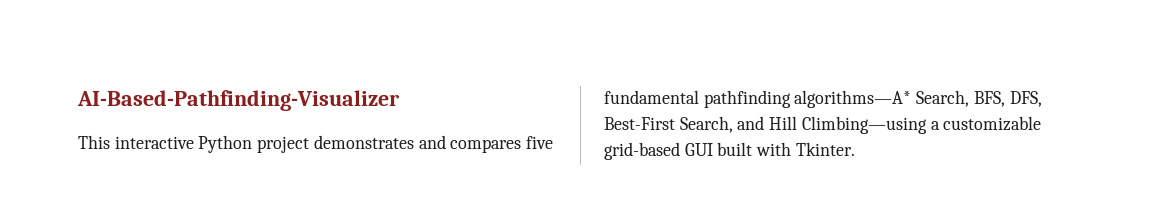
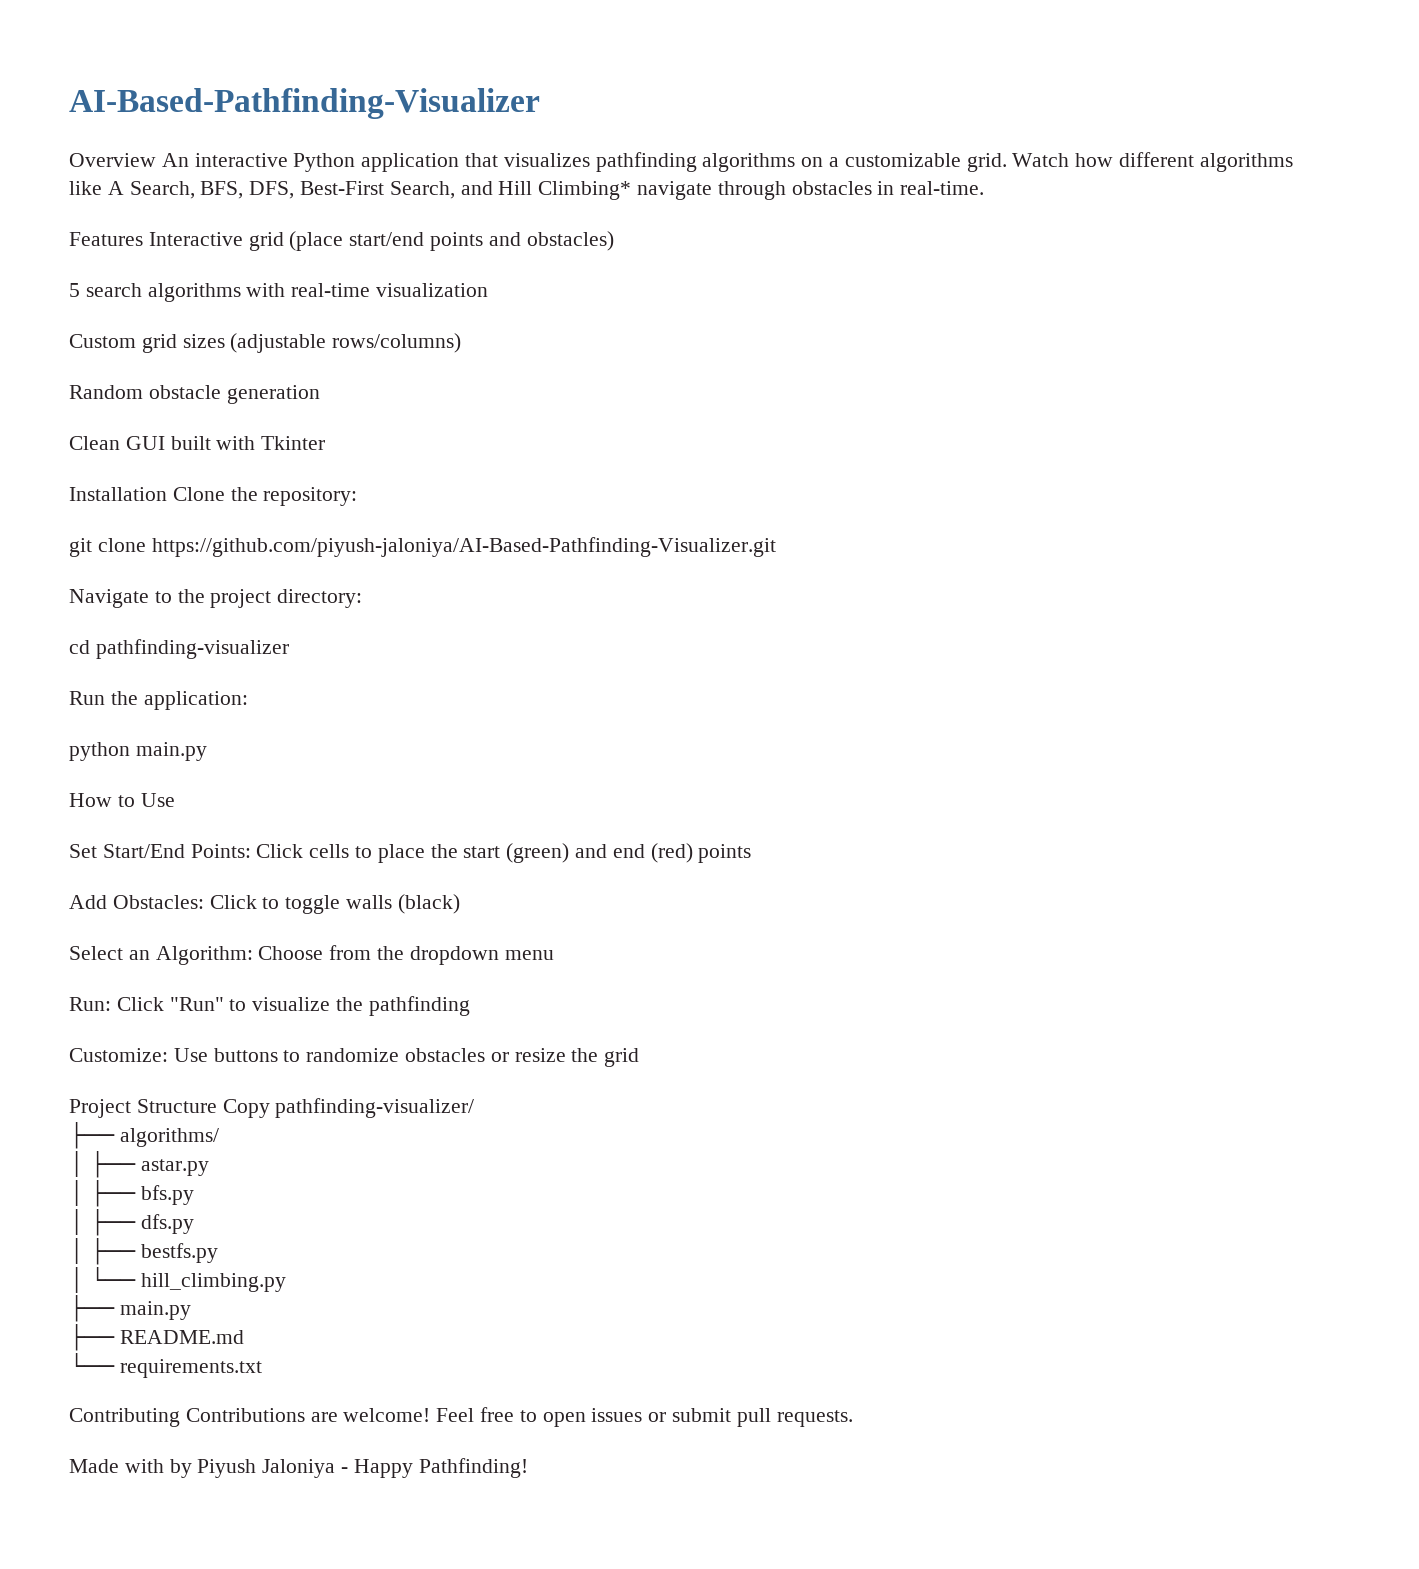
[78,135,554,153] [604,90,912,108] This interactive Python project demonstrates and compares five fundamental pathfinding algorithms—A* -> [69,152,1293,172] [69,181,124,195] Overview An interactive Python application that visualizes pathfinding algorithms on a customizable grid. Watch how different algorithms like A
[801,116,1042,134] [604,142,855,160] Climbing—using a customizable grid-based GUI built with Tkinter. -> [538,181,985,200] [69,231,614,251] [69,283,489,302] [69,333,462,353] [69,385,320,404] [69,436,326,450] [69,487,358,506] [69,537,776,557] [69,589,363,608] [69,639,289,659] [69,691,248,710] [69,742,207,761] [69,793,175,807] [69,843,752,863] [69,894,460,914] [69,945,554,965] [69,996,470,1016] [69,1048,640,1067] [69,1098,475,1118] [69,1122,219,1149] [69,1151,209,1178] [69,1180,194,1207] [69,1209,194,1236] [69,1238,218,1265] [69,1267,286,1293] [69,1295,191,1322] [69,1324,244,1351] [69,1353,262,1378] [69,1407,853,1427] [69,1458,528,1478] Climbing* navigate through obstacles in real-time. // Features Interactive grid (place start/end points and obstacles) // 5 search algorithms with real-time visualization // Custom grid sizes (adjustable rows/columns) // Random obstacle generation // Clean GUI built with Tkinter // Installation Clone the repository: // git clone https://github.com/piyush-jaloniya/AI-Based-Pathfinding-Visualizer.git // Navigate to the project directory: // cd pathfinding-visualizer // Run the application: // python main.py // How to Use // Set Start/End Points: Click cells to place the start (green) and end (red) points // Add Obstacles: Click to toggle walls (black) // Select an Algorithm: Choose from the dropdown menu // Run: Click "Run" to visualize the pathfinding // Customize: Use buttons to randomize obstacles or resize the grid // Project Structure Copy pathfinding-visualizer/ // ├── algorithms/ // │ ├── astar.py // │ ├── bfs.py // │ ├── dfs.py // │ ├── bestfs.py // │ └── hill_climbing.py // ├── main.py // ├── README.md // └── requirements.txt // Contributing Contributions are welcome! Feel free to open issues or submit pull requests. // Made with by Piyush Jaloniya - Happy Pathfinding!

